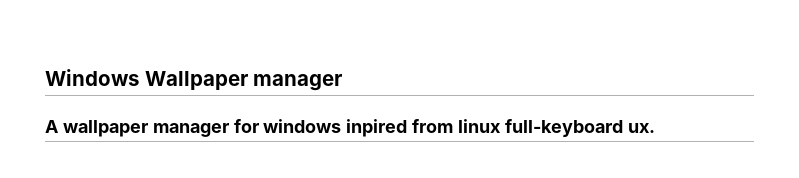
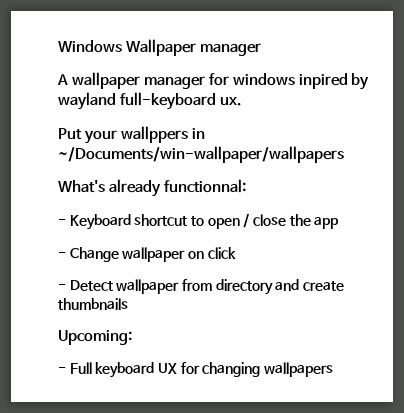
[412,119,502,133] from linux -> [351,73,370,90] [58,92,116,110] by wayland
(655, 128) none -> [58,126,205,144] [58,146,344,163] [58,179,246,197] [58,213,340,230] [58,247,236,262] [58,279,344,295] [58,298,128,310] [58,330,132,345] [58,362,333,378] // Put your wallppers in ~/Documents/win-wallpaper/wallpapers // What's already functionnal: // - Keyboard shortcut to open / close the app // - Change wallpaper on click // - Detect wallpaper from directory and create thumbnails // Upcoming: // - Full keyboard UX for changing wallpapers

